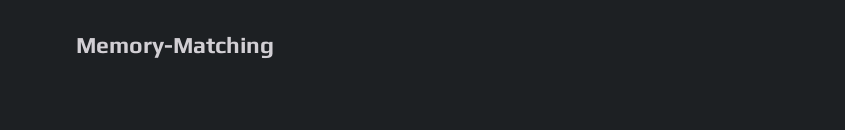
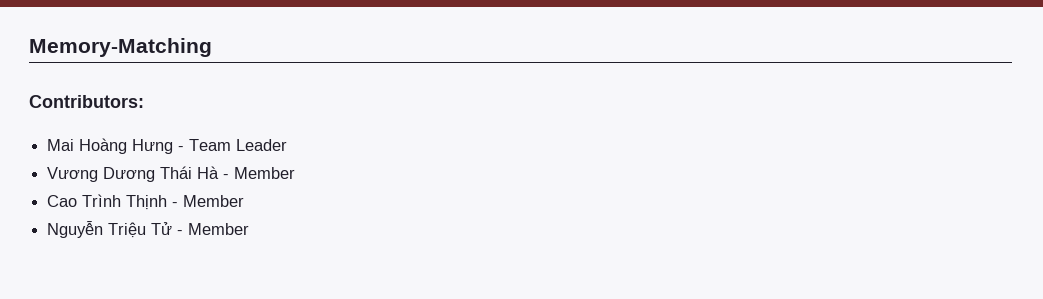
(274, 47) none -> [29,95,144,108] [47,138,288,154] [47,166,296,182] [47,194,245,210] [47,221,250,238] // Contributors: // Mai Hoàng Hưng - Team Leader // Vương Dương Thái Hà - Member // Cao Trình Thịnh - Member // Nguyễn Triệu Tử - Member

